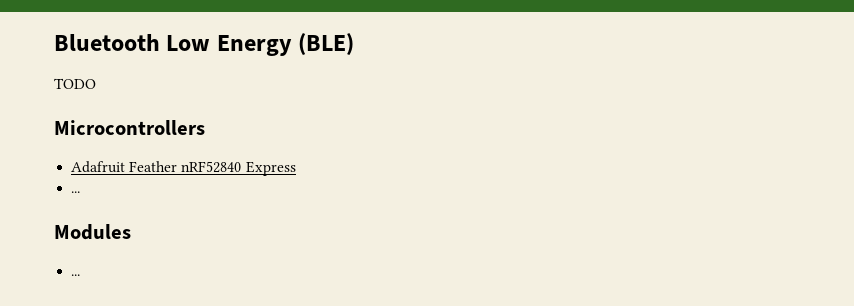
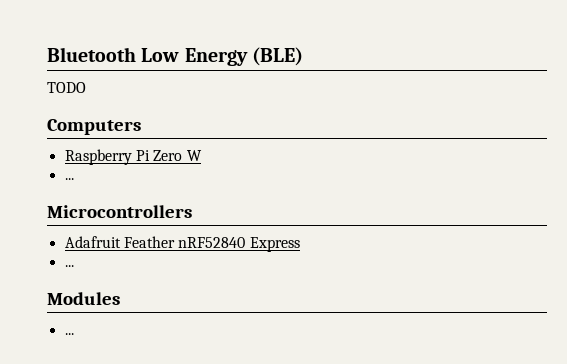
(96, 83) none -> [47,119,141,135] [64,149,202,165] [64,178,74,180] // Computers // Raspberry Pi Zero W // ...

